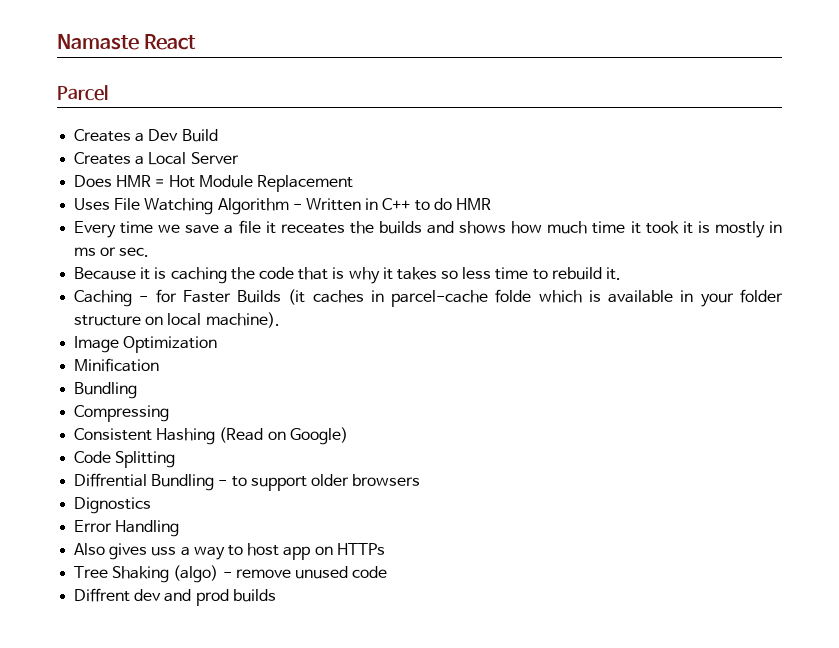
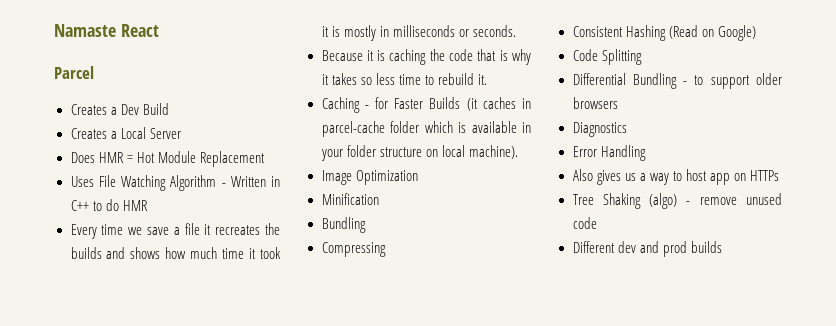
[280,223,345,234] receates -> [215,225,261,235] recreates
[74,247,150,257] ms or sec. -> [392,25,516,37] milliseconds or seconds.
[495,289,532,303] folde -> [390,121,419,133] folder
[74,473,148,487] Diffrential -> [572,73,626,85] Differential
[74,497,152,514] Dignostics -> [572,122,627,137] Diagnostics
[151,546,177,556] uss -> [624,173,636,181] us
[74,588,131,602] Diffrent -> [572,241,615,253] Different

